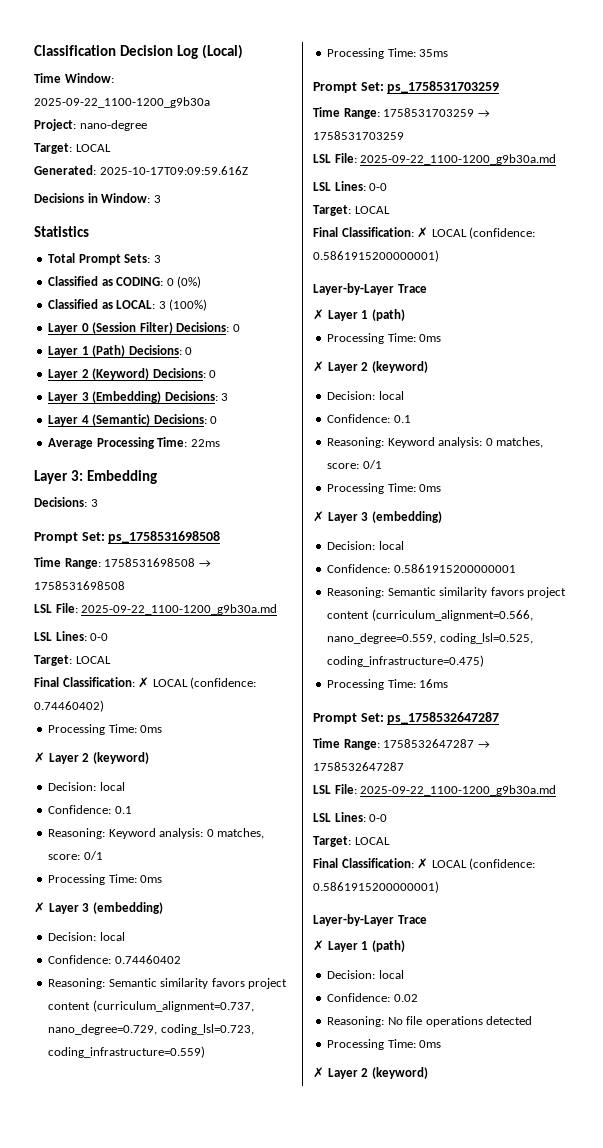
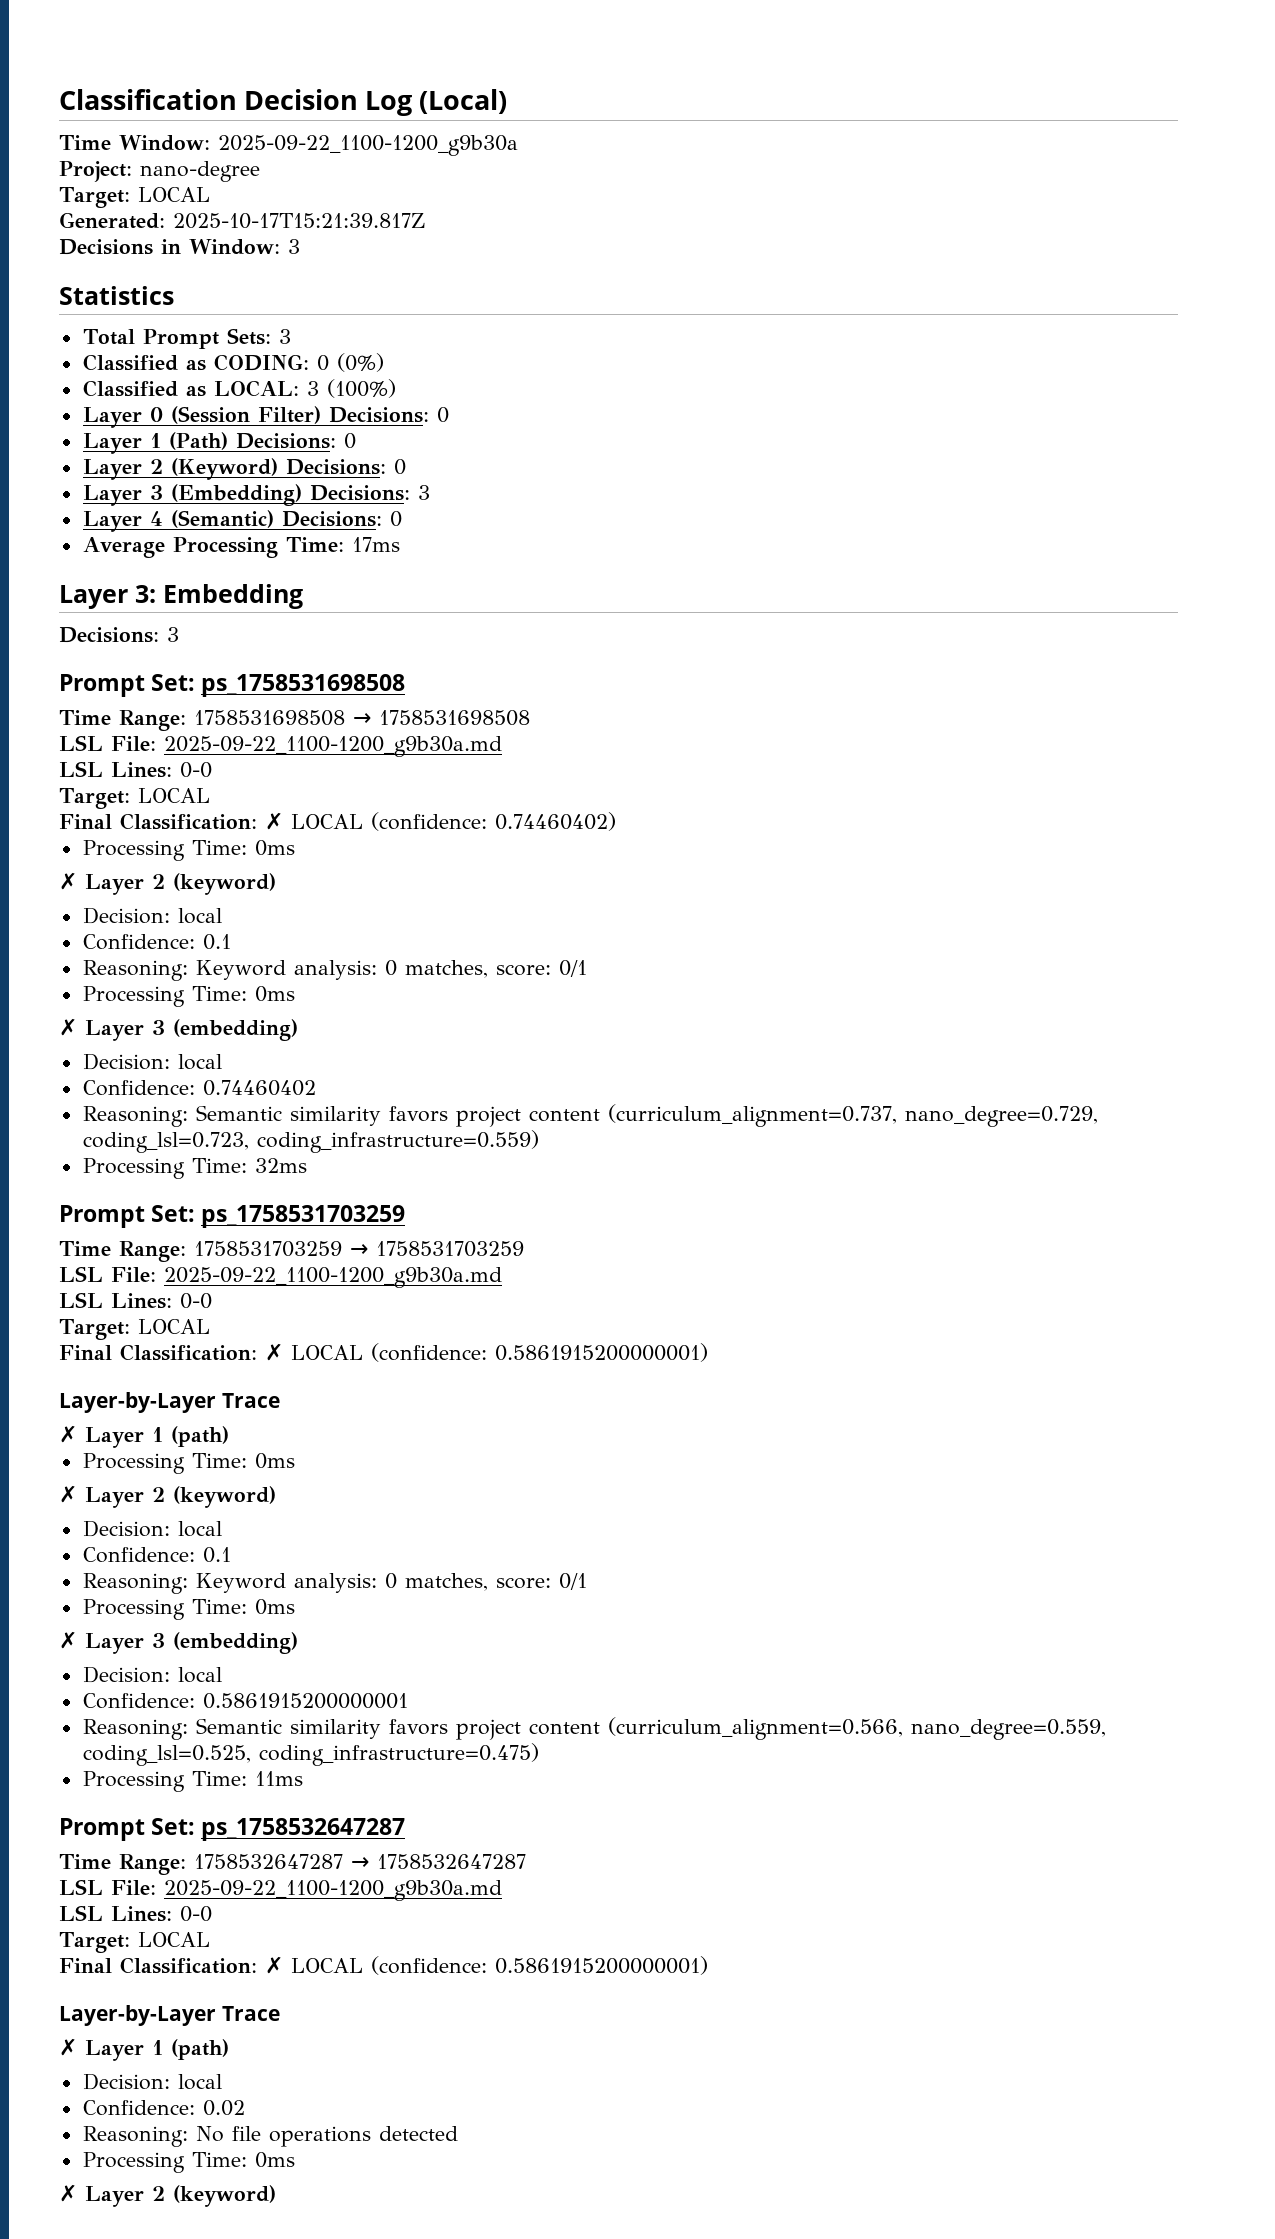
[99,166,248,175] 2025-10-17T09:09:59.616Z -> [173,213,425,229] 2025-10-17T15:21:39.817Z
[190,439,220,447] 22ms -> [351,537,400,552] 17ms
[419,49,449,57] 35ms -> [254,1158,307,1173] 32ms
[419,679,449,688] 16ms -> [254,1771,303,1786] 11ms

